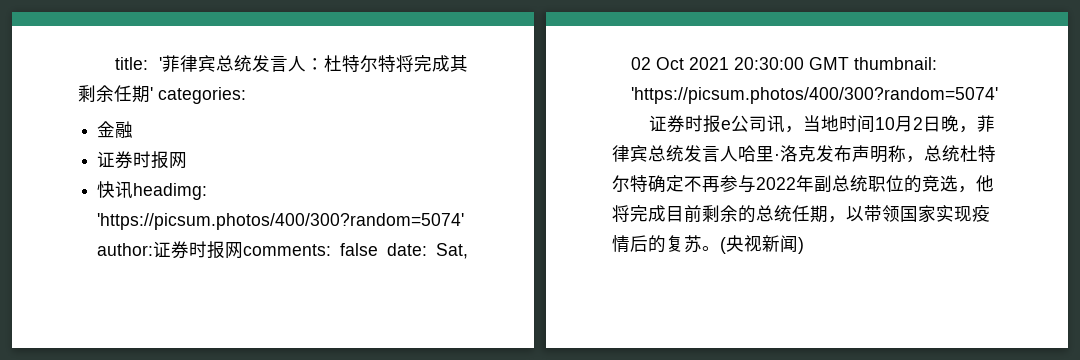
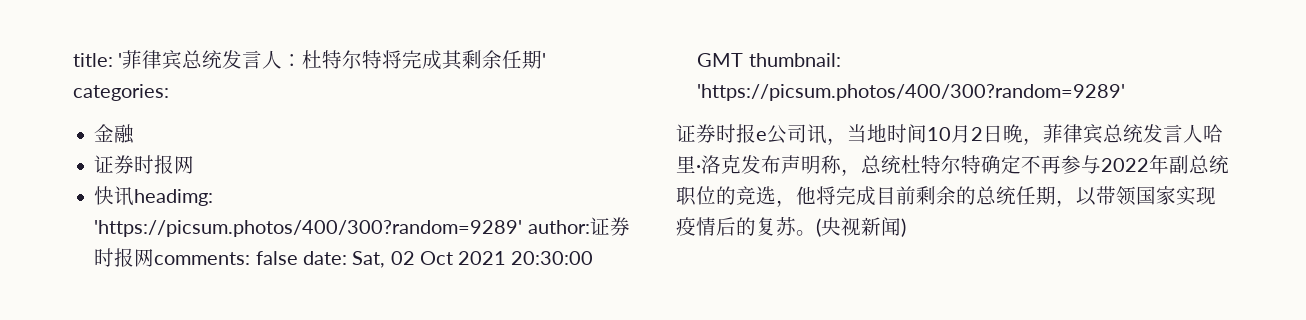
[97,213,465,230] 'https://picsum.photos/400/300?random=5074' -> [94,220,523,237] 'https://picsum.photos/400/300?random=9289'
[631,87,999,104] 'https://picsum.photos/400/300?random=5074' -> [697,84,1126,101] 'https://picsum.photos/400/300?random=9289'

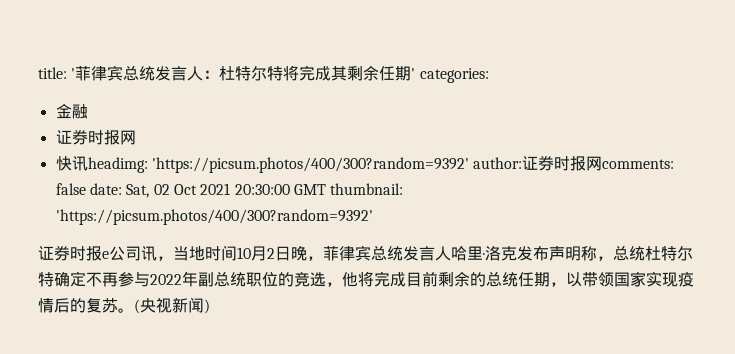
[94,220,523,237] 'https://picsum.photos/400/300?random=9289' -> [151,157,469,173] 'https://picsum.photos/400/300?random=9392'
[697,84,1126,101] 'https://picsum.photos/400/300?random=9289' -> [55,209,373,225] 'https://picsum.photos/400/300?random=9392'

